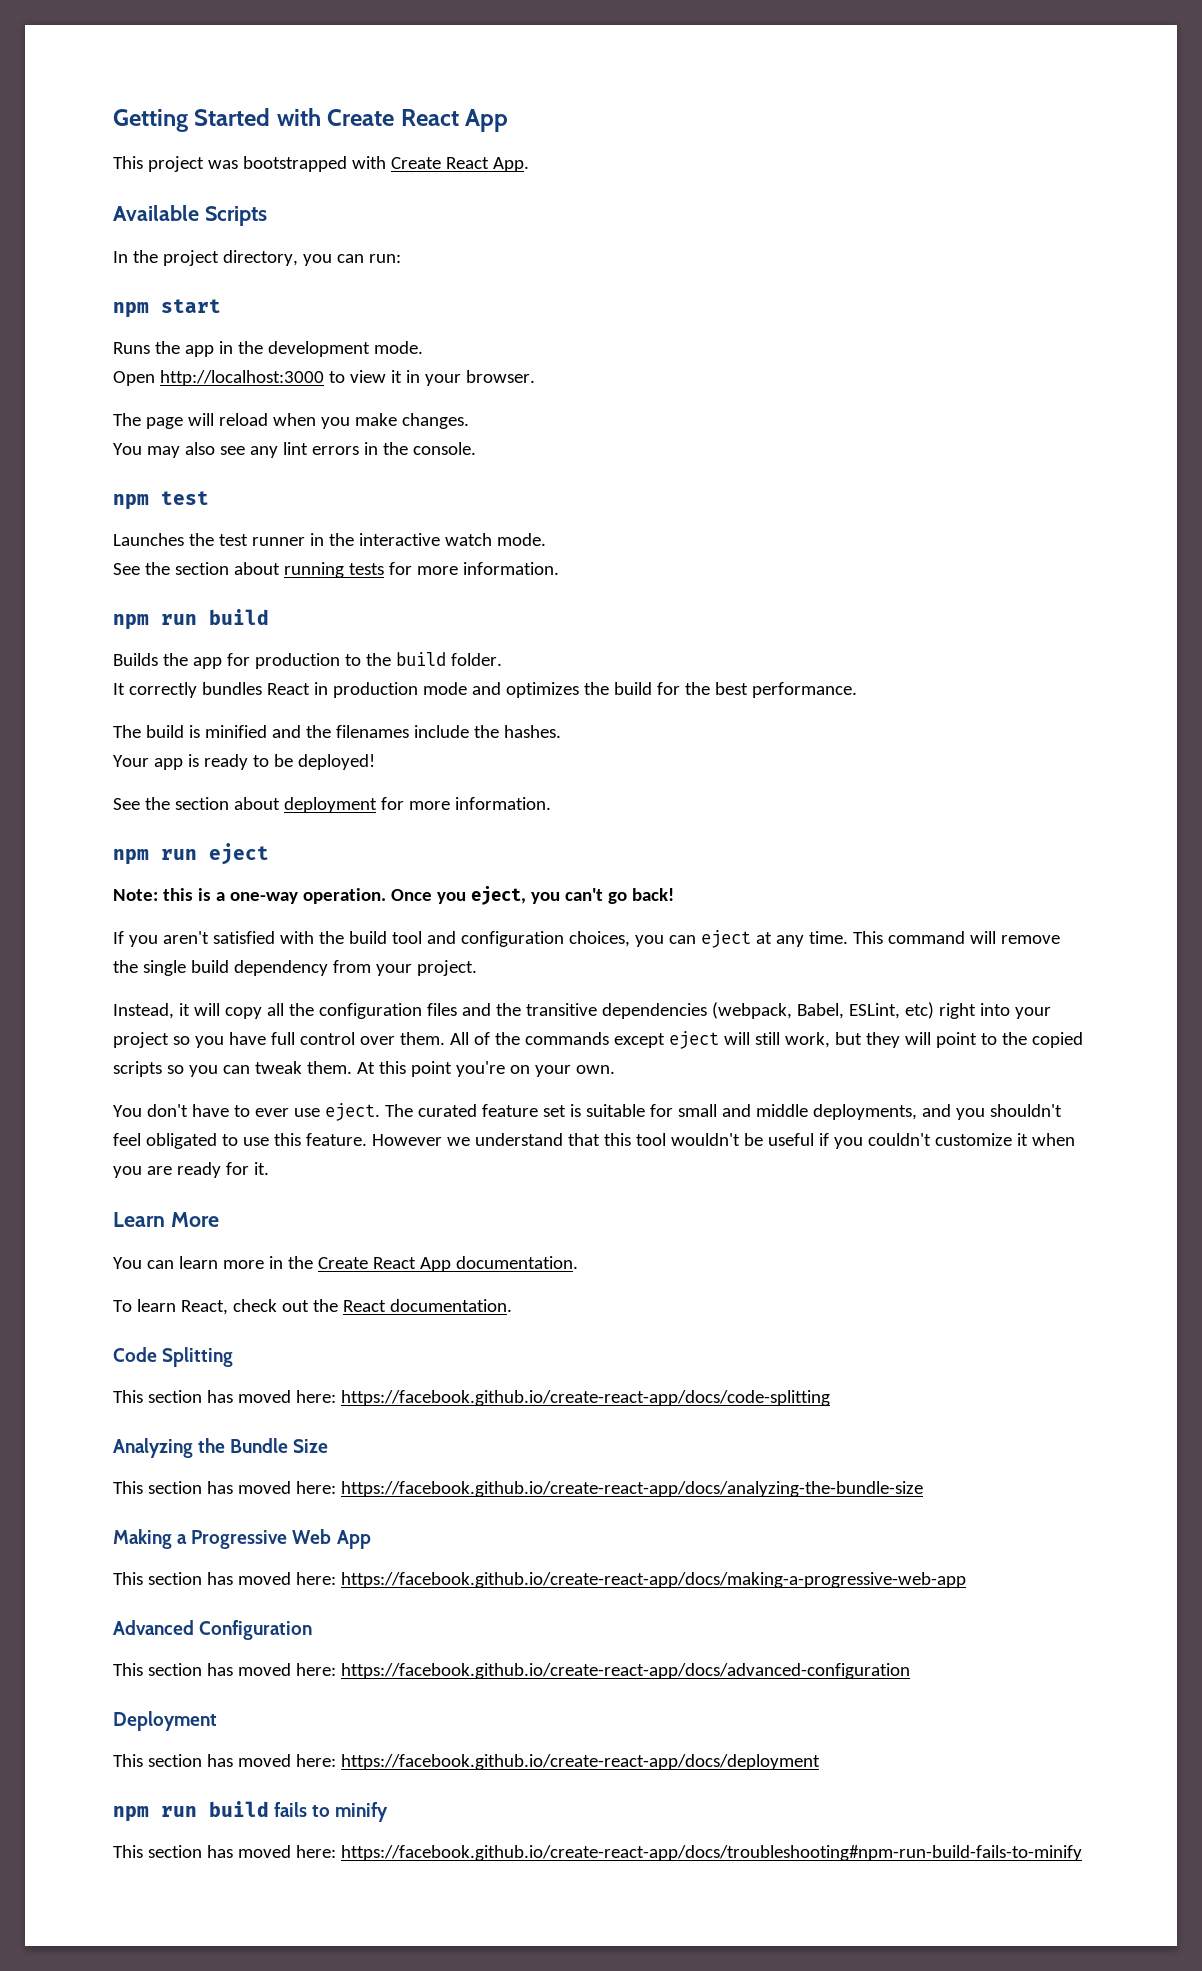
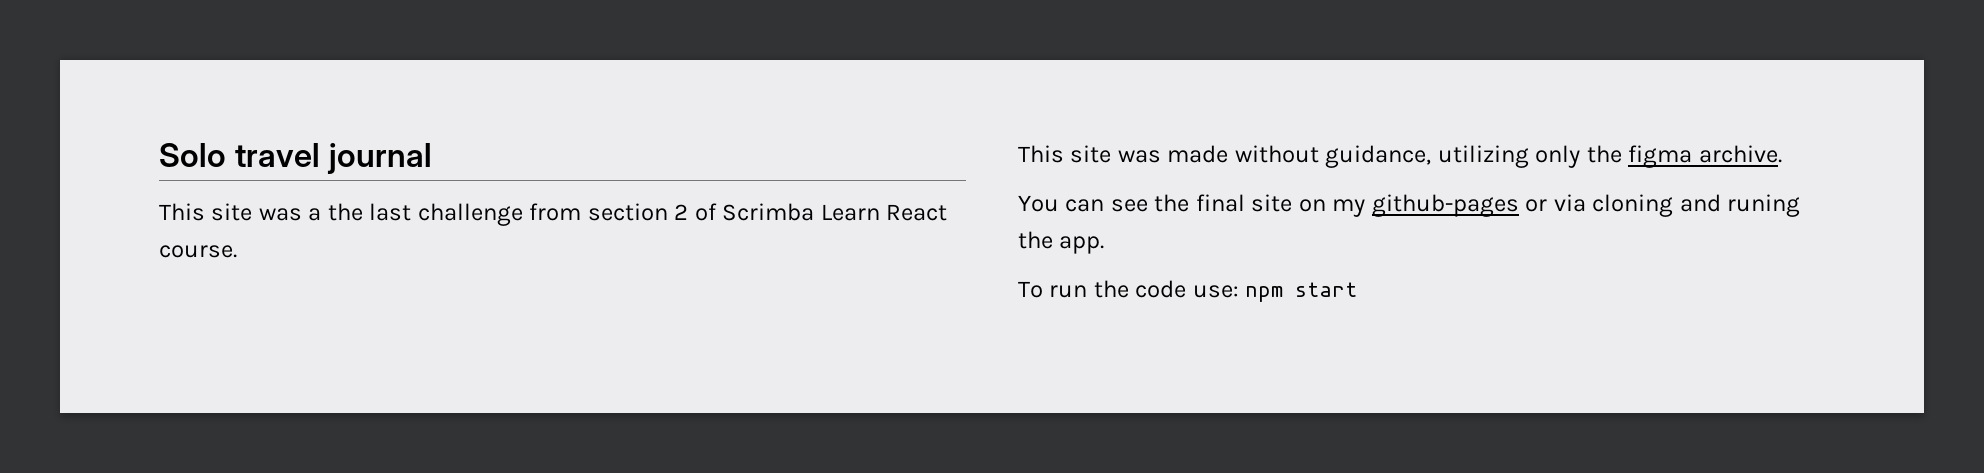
[113,108,509,132] [113,156,529,172] [113,205,267,226] [113,250,401,266] [113,299,221,318] [113,341,423,357] [113,370,535,386] [113,413,469,429] [113,442,476,458] [113,491,209,510] [113,533,546,546] [113,562,559,578] [113,609,269,630] [113,652,502,669] [113,682,857,698] [113,725,561,738] [113,754,375,770] [113,797,551,813] [113,843,269,865] [113,886,674,905] [113,930,1060,948] [113,960,477,976] [113,1002,1051,1019] [113,1031,1083,1049] [113,1061,615,1077] [113,1103,1062,1121] [113,1133,1075,1149] [113,1162,269,1178] [113,1212,219,1227] [113,1256,578,1272] [113,1299,512,1315] [113,1347,234,1367] [113,1390,830,1406] [113,1438,329,1458] [113,1481,923,1497] [113,1529,371,1549] [113,1572,966,1588] [113,1620,313,1640] [113,1663,910,1679] [113,1711,217,1731] [113,1754,820,1770] [113,1801,389,1822] [113,1845,1082,1861] Getting Started with Create React App // This project was bootstrapped with Create React App. // Available Scripts // In the project directory, you can run: // npm start // Runs the app in the development mode. // Open http://localhost:3000 to view it in your browser. // The page will reload when you make changes. // You may also see any lint errors in the console. // npm test // Launches the test runner in the interactive watch mode. // See the section about running tests for more information. // npm run build // Builds the app for production to the build folder. // It correctly bundles React in production mode and optimizes the build for the best performance. // The build is minified and the filenames include the hashes. // Your app is ready to be deployed! // See the section about deployment for more information. // npm run eject // Note: this is a one-way operation. Once you eject, you can't go back! // If you aren't satisfied with the build tool and configuration choices, you can eject at any time. This command will remove the single build dependency from your project. // Instead, it will copy all the configuration files and the transitive dependencies (webpack, Babel, ESLint, etc) right into your project so you have full control over them. All of the commands except eject will still work, but they will point to the copied scripts so you can tweak them. At this point you're on your own. // You don't have to ever use eject. The curated feature set is suitable for small and middle deployments, and you shouldn't feel obligated to use this feature. However we understand that this tool wouldn't be useful if you couldn't customize it when you are ready for it. // Learn More // You can learn more in the Create React App documentation. // To learn React, check out the React documentation. // Code Splitting // This section has moved here: https://facebook.github.io/create-react-app/docs/code-splitting // Analyzing the Bundle Size // This section has moved here: https://facebook.github.io/create-react-app/docs/analyzing-the-bundle-size // Making a Progressive Web App // This section has moved here: https://facebook.github.io/create-react-app/docs/making-a-progressive-web-app // Advanced Configuration // This section has moved here: https://facebook.github.io/create-react-app/docs/advanced-configuration // Deployment // This section has moved here: https://facebook.github.io/create-react-app/docs/deployment // npm run build fails to minify // This section has moved here: https://facebook.github.io/create-react-app/docs/troubleshooting#npm-run-build-fails-to-minify -> [159,143,432,174] [159,203,948,226] [159,245,237,258] [1018,145,1782,168] [1018,194,1801,217] [1018,231,1105,254] [1018,280,1358,302] Solo travel journal // This site was a the last challenge from section 2 of Scrimba Learn React course. // This site was made without guidance, utilizing only the figma archive. // You can see the final site on my github-pages or via cloning and runing the app. // To run the code use: npm start

